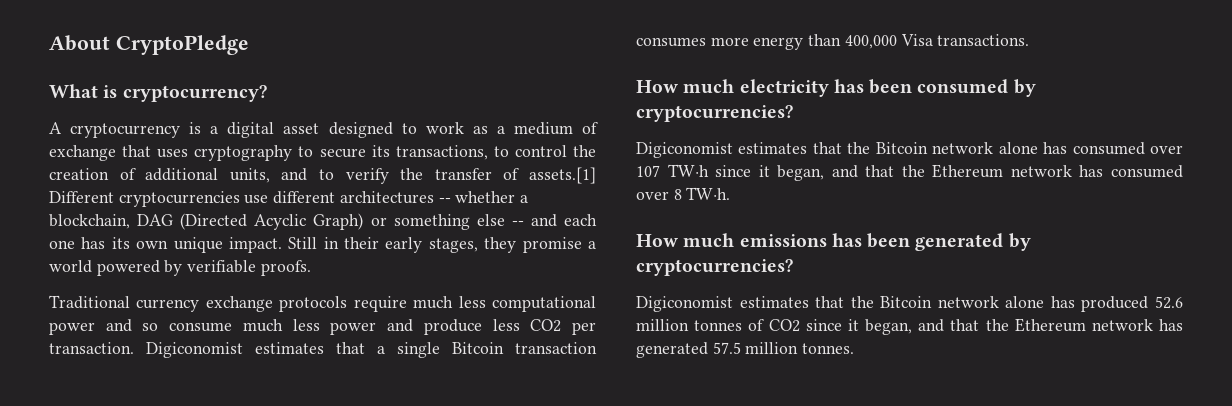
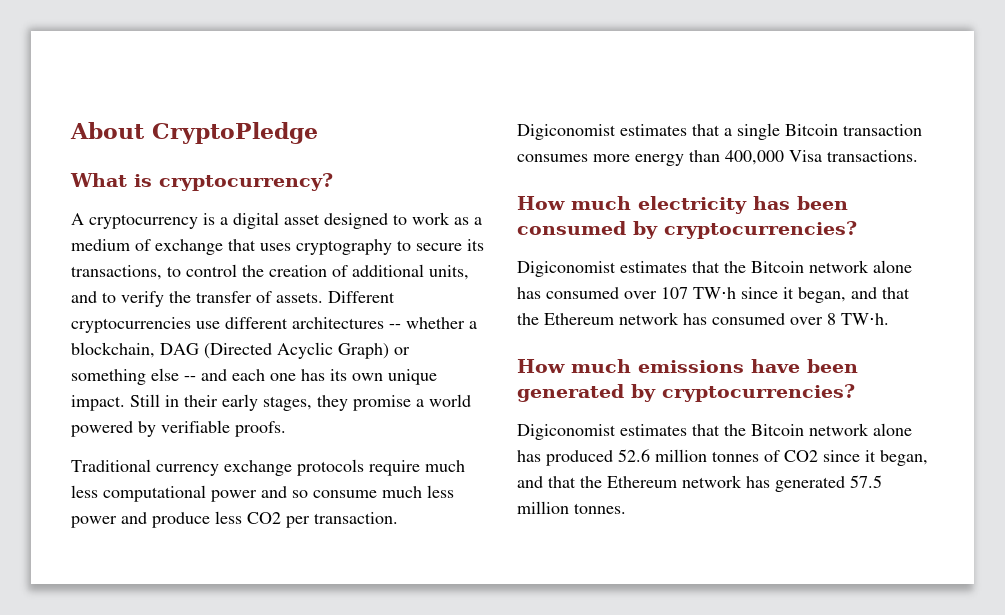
[529,167,597,184] assets.[1] -> [276,292,323,303] assets.
[831,233,862,247] has -> [751,359,800,373] have

